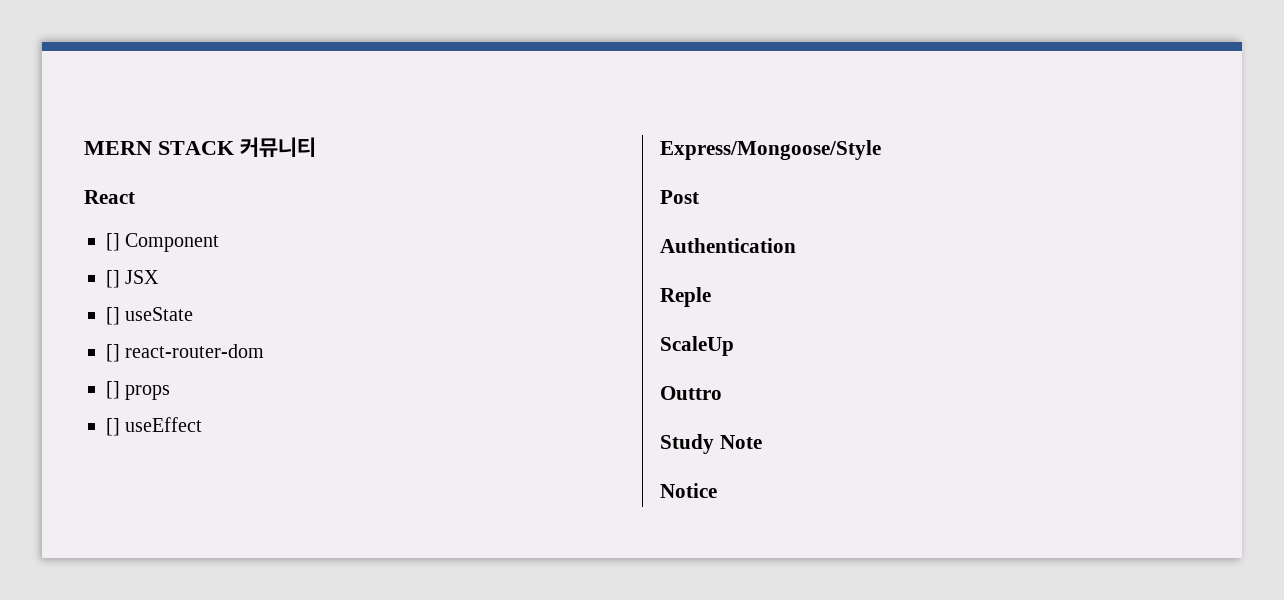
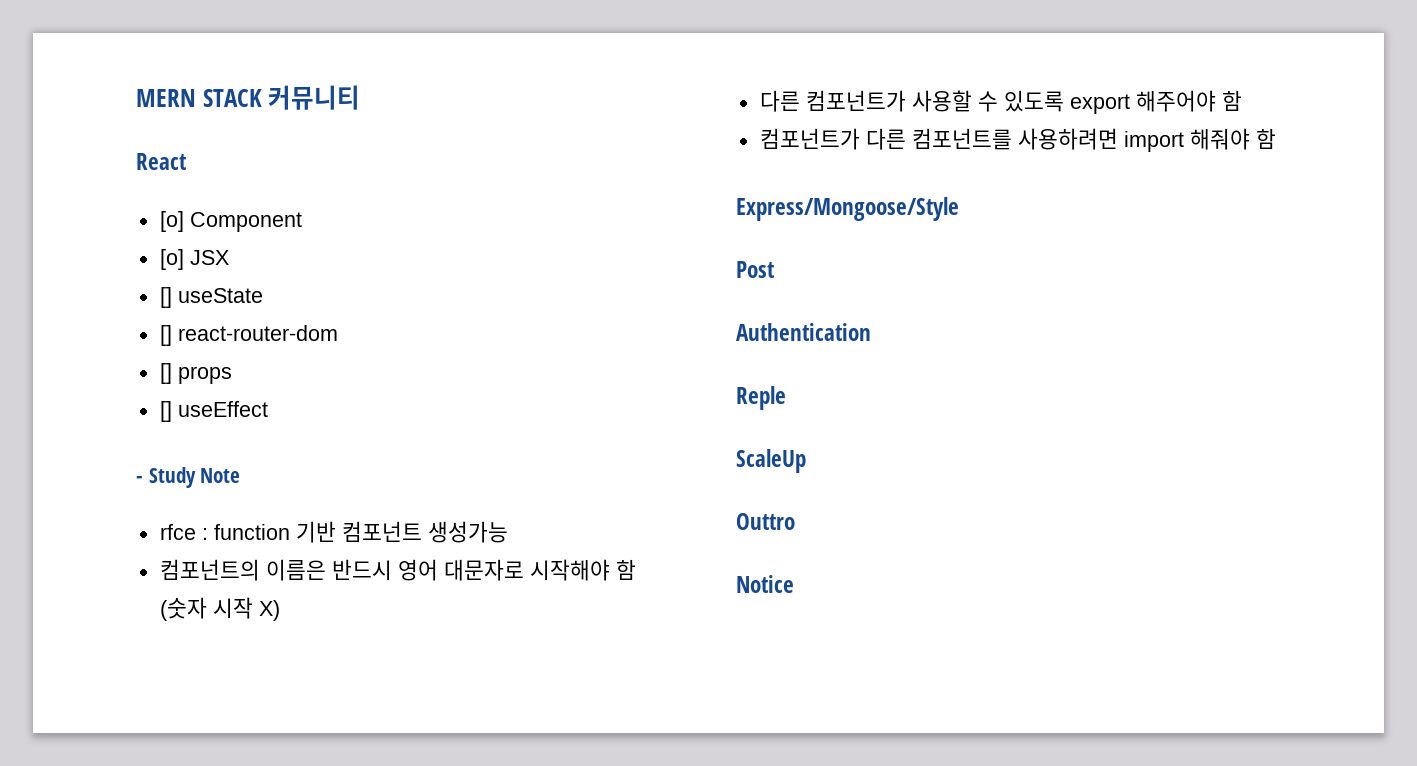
[106,233,120,251] [] -> [159,211,184,232] [o]
[106,270,120,288] [] -> [159,249,184,270] [o]
(203, 424) none -> [136,467,241,488] [159,521,508,543] [159,559,636,581] [159,597,280,621] [759,90,1242,114] [759,128,1276,152] // - Study Note // rfce : function 기반 컴포넌트 생성가능 // 컴포넌트의 이름은 반드시 영어 대문자로 시작해야 함 (숫자 시작 X) // 다른 컴포넌트가 사용할 수 있도록 export 해주어야 함 // 컴포넌트가 다른 컴포넌트를 사용하려면 import 해줘야 함
[660,434,762,454] // Study Note -> (795, 521) none

